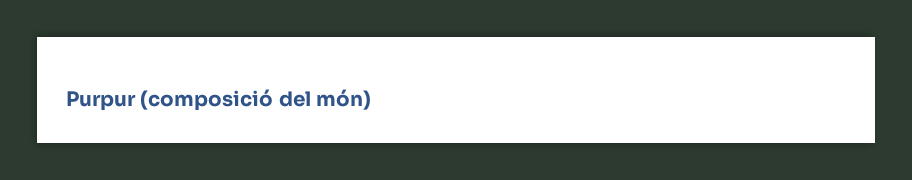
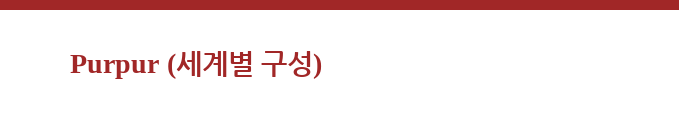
[140,89,372,111] (composició del món) -> [166,51,323,79] (세계별 구성)

